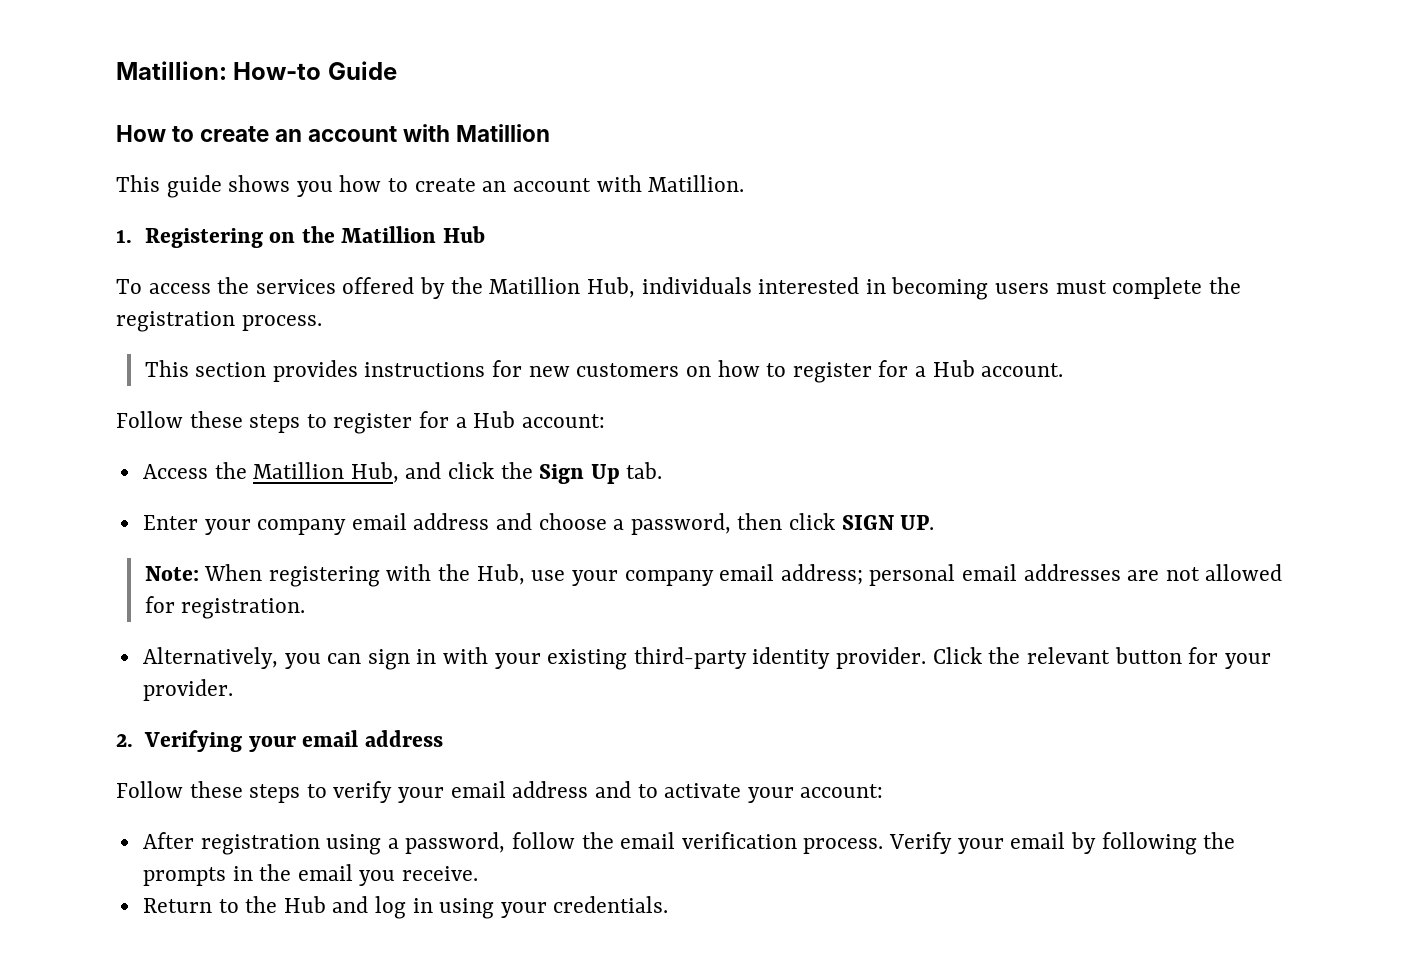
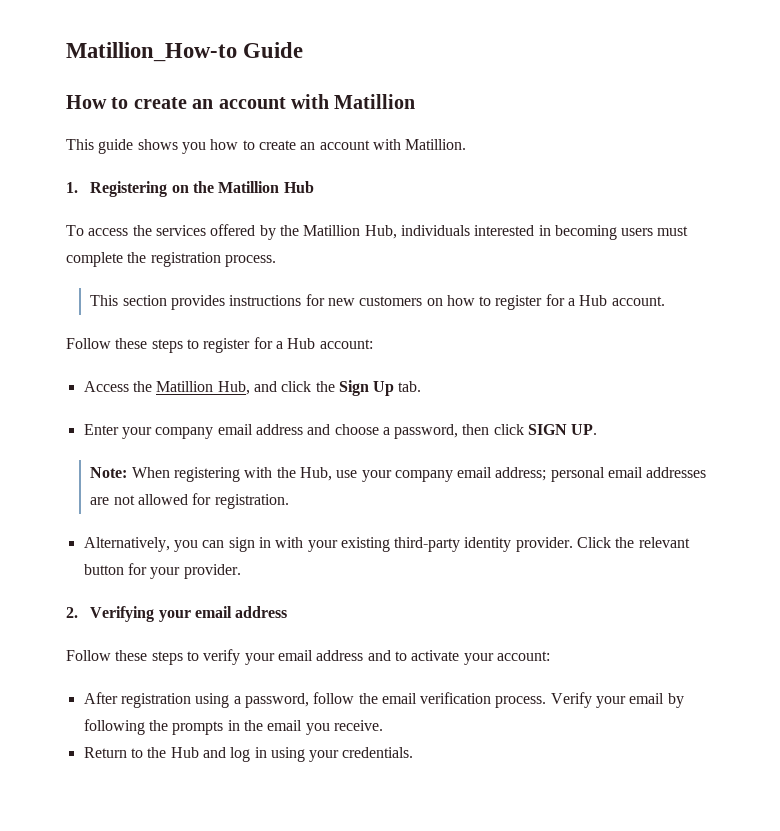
[116,61,322,80] Matillion: How-to -> [66,42,237,62] Matillion_How-to

